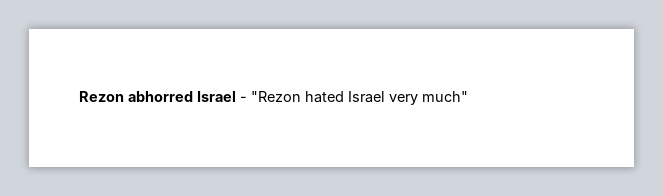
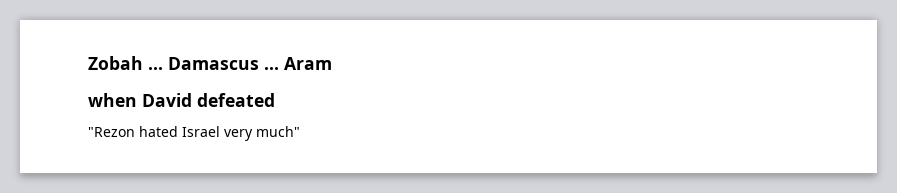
[79,91,247,102] Rezon abhorred Israel - -> [88,56,332,70] [88,93,275,107] Zobah ... Damascus ... Aram // when David defeated //

